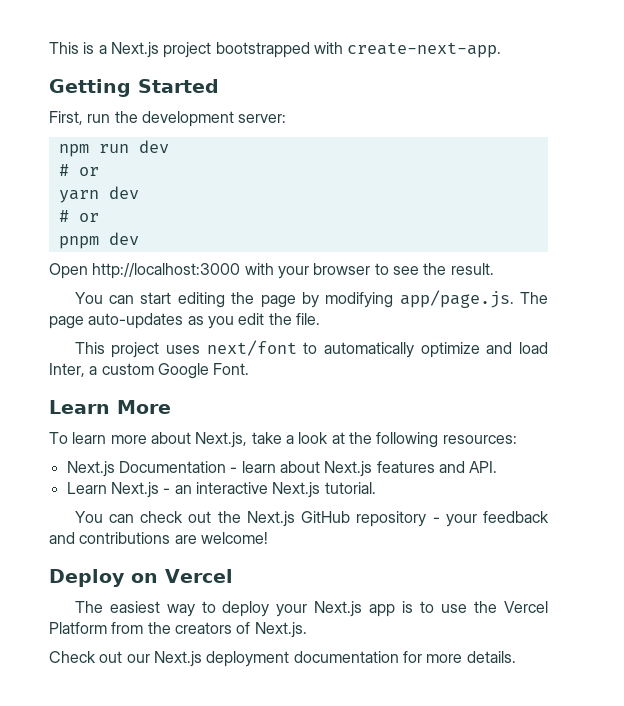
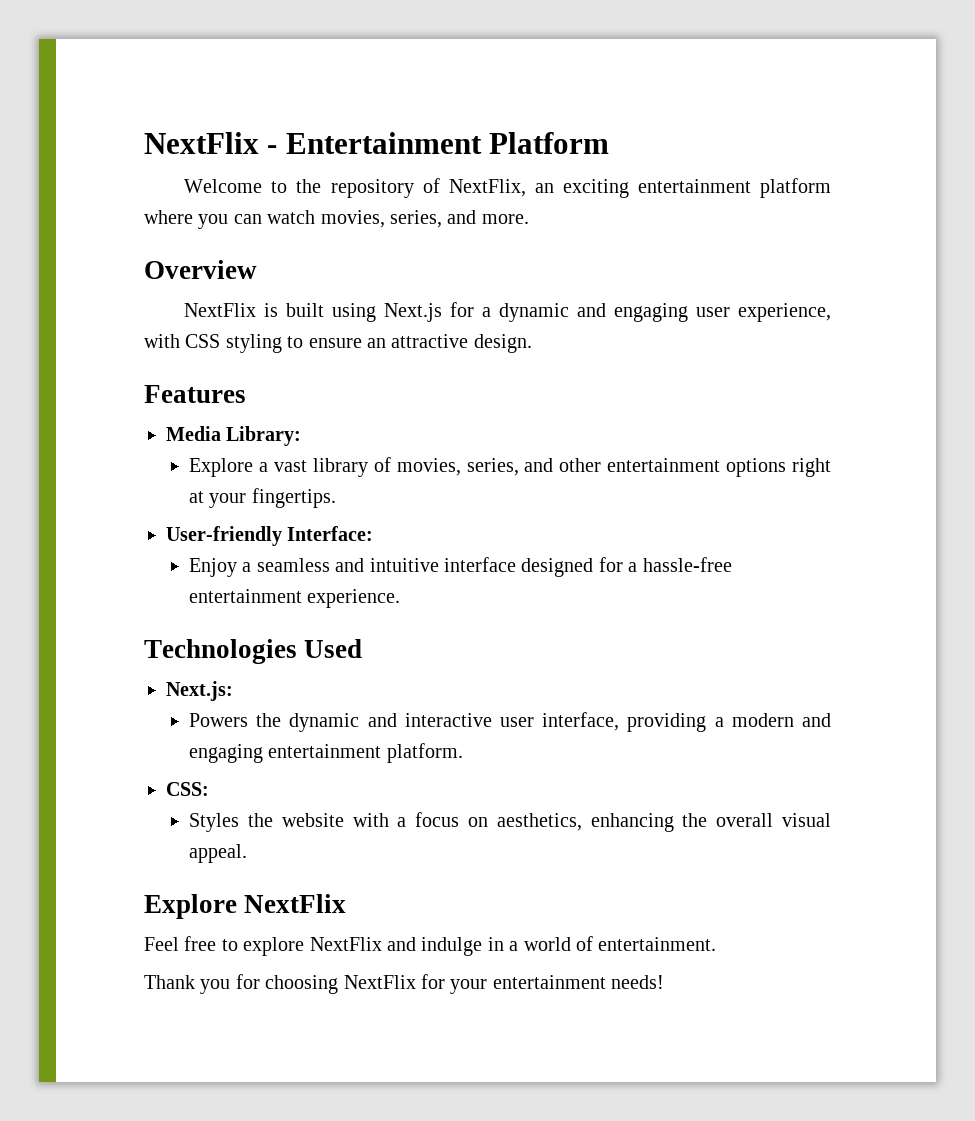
[49,42,502,58] [49,79,219,97] [49,111,287,127] [58,140,169,157] [58,164,99,176] [58,186,139,203] [58,210,99,222] [58,232,139,249] [49,263,494,279] [74,290,548,308] [49,313,320,329] [74,340,548,358] [49,363,250,379] [49,400,171,414] [49,432,517,448] [66,461,498,477] [66,482,376,498] [74,511,549,527] [49,532,268,544] [49,569,233,587] [74,601,548,617] [49,622,307,638] [49,651,516,667] This is a Next.js project bootstrapped with create-next-app. // Getting Started // First, run the development server: // npm run dev // # or // yarn dev // # or // pnpm dev // Open http://localhost:3000 with your browser to see the result. // You can start editing the page by modifying app/page.js. The page auto-updates as you edit the file. // This project uses next/font to automatically optimize and load Inter, a custom Google Font. // Learn More // To learn more about Next.js, take a look at the following resources: // Next.js Documentation - learn about Next.js features and API. // Learn Next.js - an interactive Next.js tutorial. // You can check out the Next.js GitHub repository - your feedback and contributions are welcome! // Deploy on Vercel // The easiest way to deploy your Next.js app is to use the Vercel Platform from the creators of Next.js. // Check out our Next.js deployment documentation for more details. -> [144,132,610,154] [184,178,832,198] [144,210,529,229] [144,260,257,279] [184,302,831,322] [144,334,532,353] [144,385,246,403] [166,426,302,446] [189,457,832,477] [189,488,336,508] [166,526,374,546] [189,557,732,577] [189,589,401,608] [144,639,363,664] [166,681,233,701] [189,712,831,732] [189,743,463,763] [166,782,209,796] [189,812,832,832] [189,844,248,863] [144,894,347,919] [144,936,717,956] [144,974,665,994] NextFlix - Entertainment Platform // Welcome to the repository of NextFlix, an exciting entertainment platform where you can watch movies, series, and more. // Overview // NextFlix is built using Next.js for a dynamic and engaging user experience, with CSS styling to ensure an attractive design. // Features // Media Library: // Explore a vast library of movies, series, and other entertainment options right at your fingertips. // User-friendly Interface: // Enjoy a seamless and intuitive interface designed for a hassle-free entertainment experience. // Technologies Used // Next.js: // Powers the dynamic and interactive user interface, providing a modern and engaging entertainment platform. // CSS: // Styles the website with a focus on aesthetics, enhancing the overall visual appeal. // Explore NextFlix // Feel free to explore NextFlix and indulge in a world of entertainment. // Thank you for choosing NextFlix for your entertainment needs!

